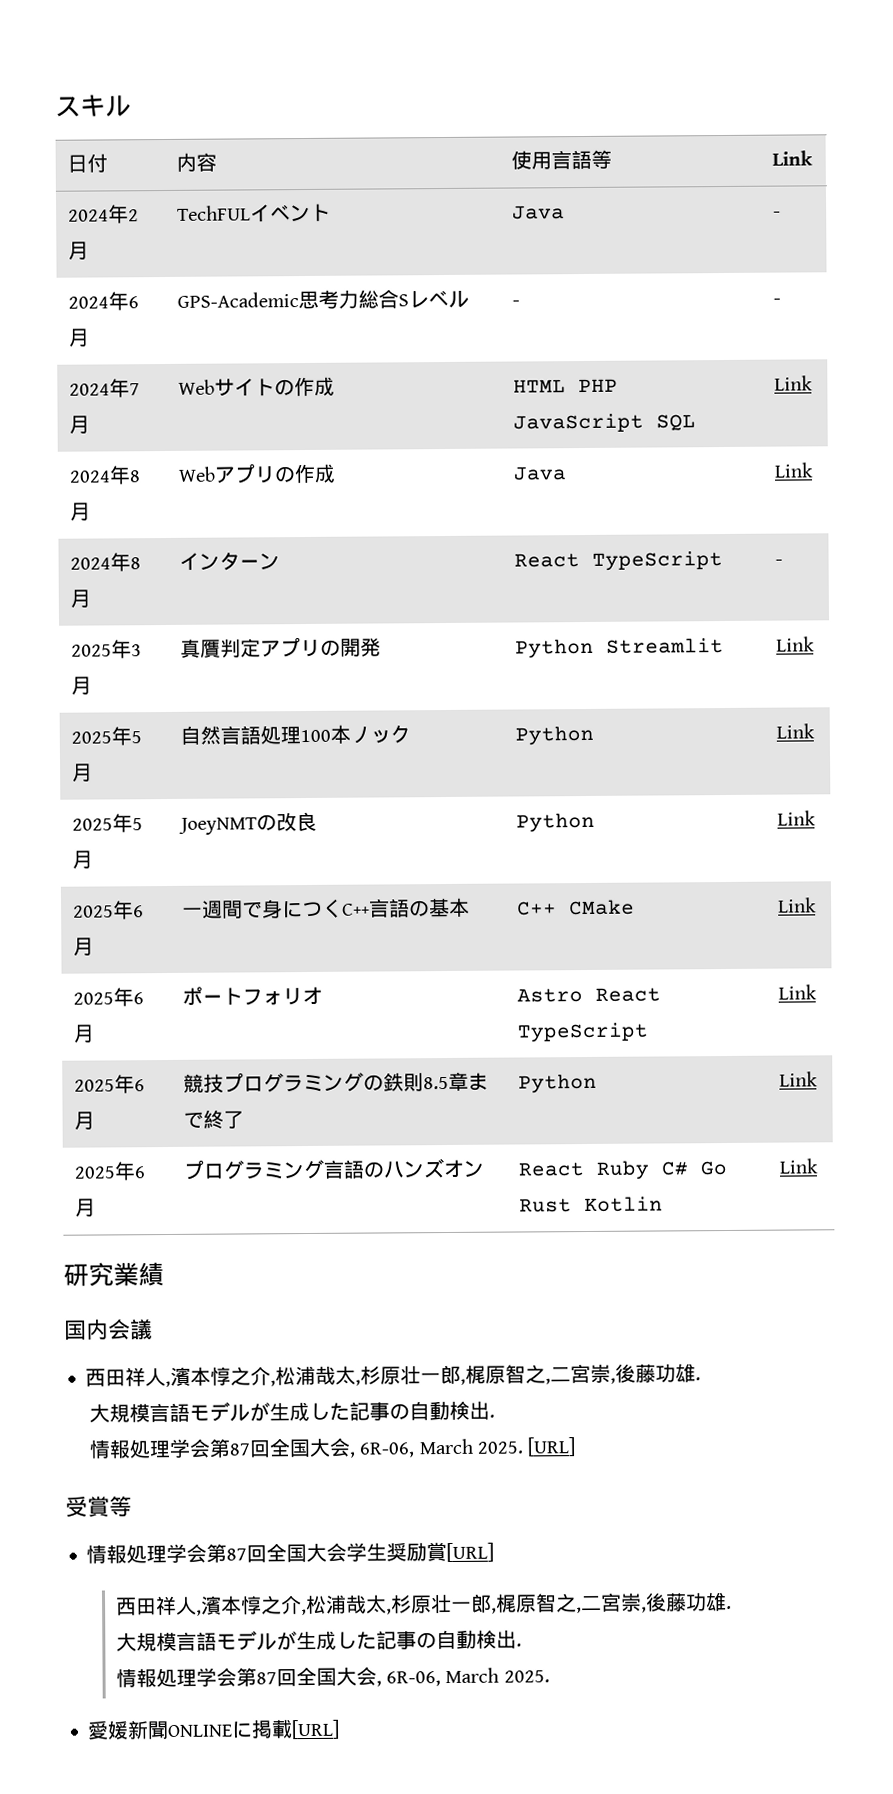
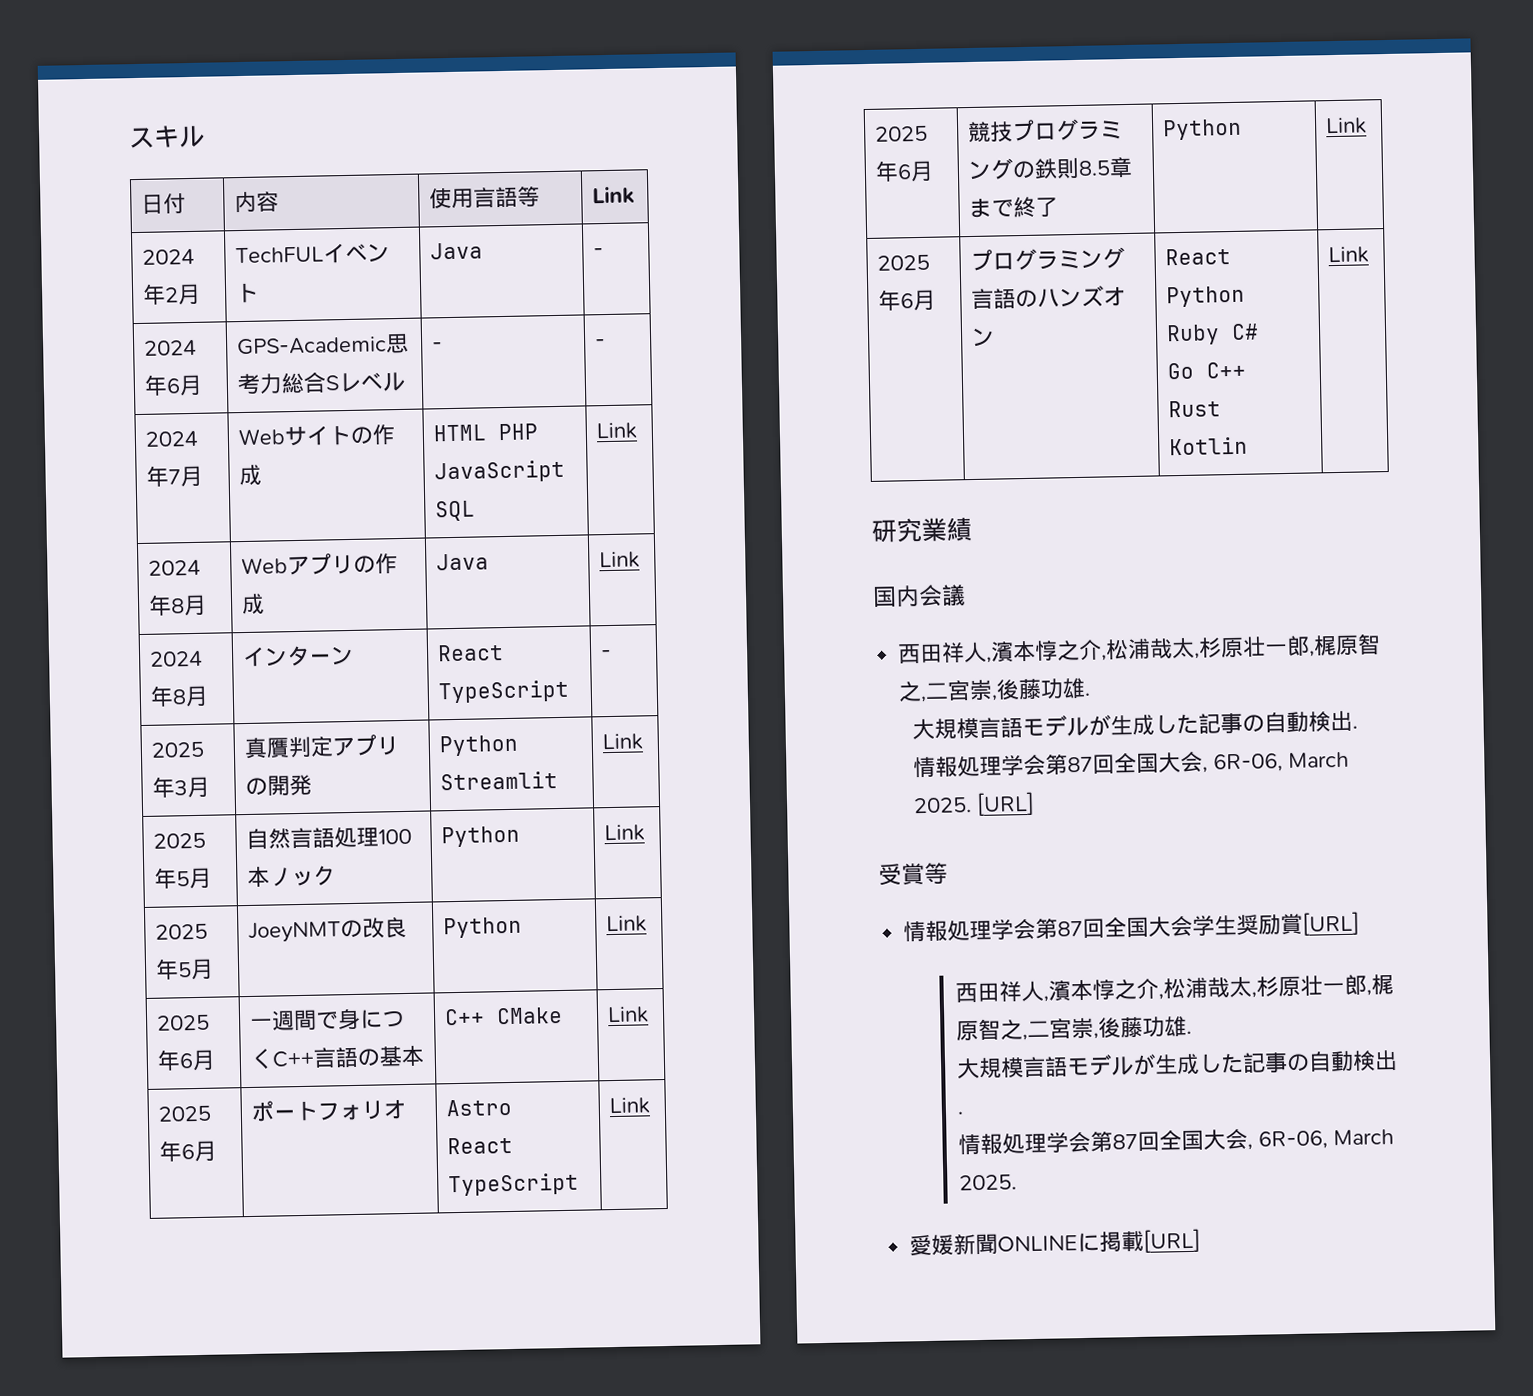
(586, 1169) none -> [1166,285,1246,308] Python
[700,1160,728,1176] Go -> [1167,361,1247,380] // Go C++

